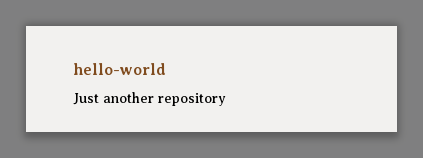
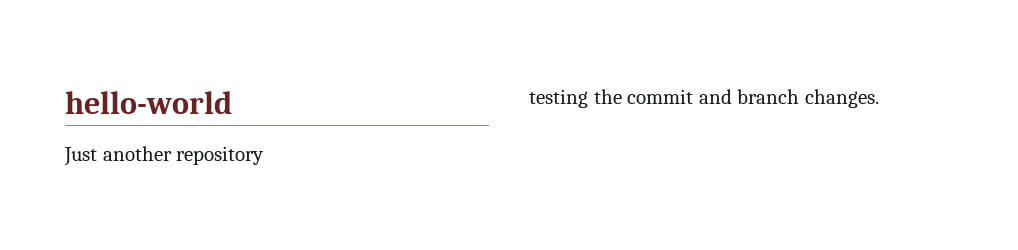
(226, 99) none -> [529,89,879,108] // testing the commit and branch changes.

